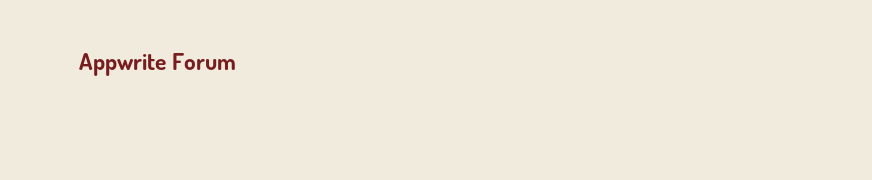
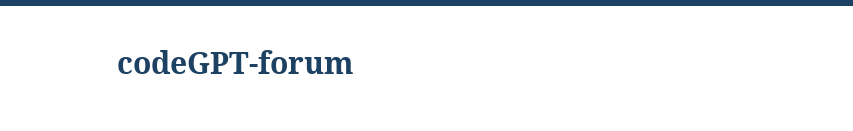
[79,53,237,76] Appwrite Forum -> [117,50,354,74] codeGPT-forum

